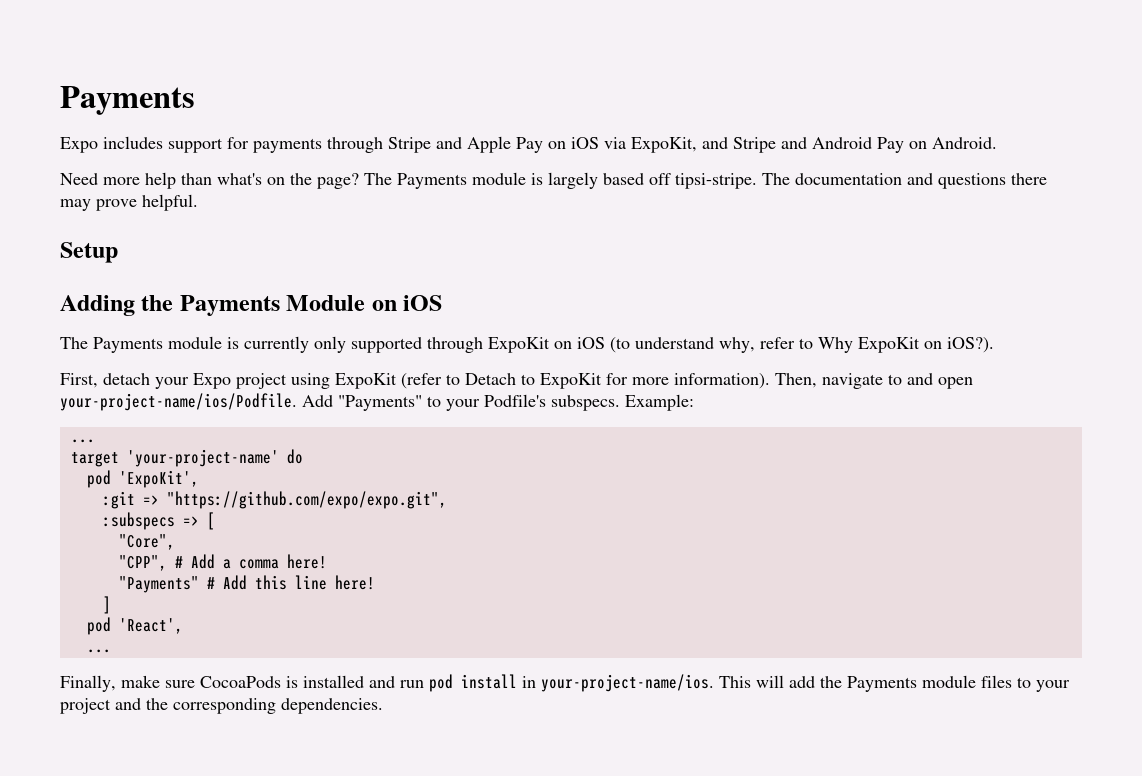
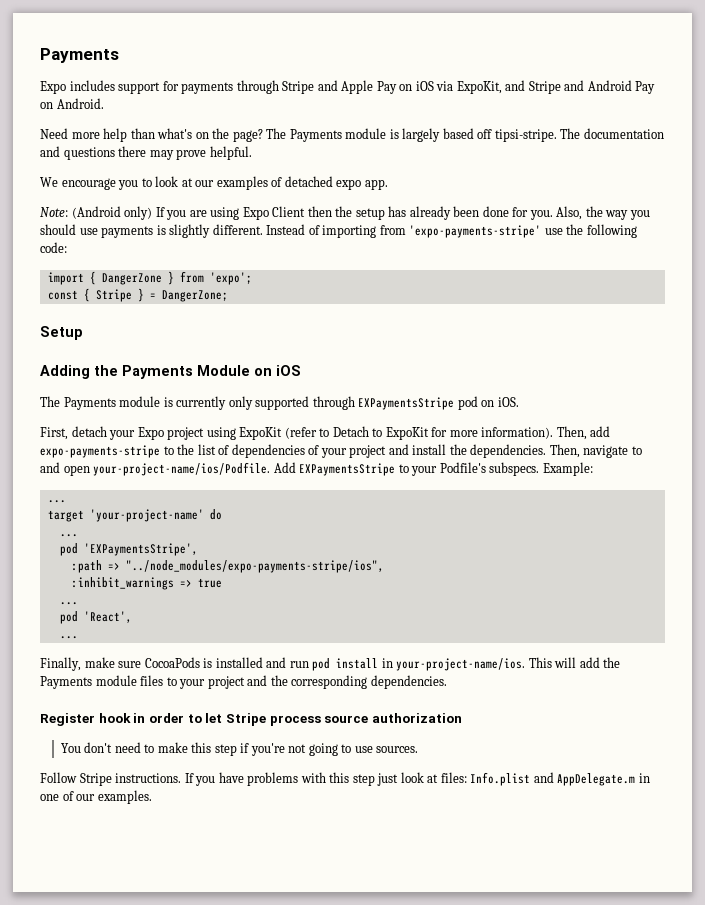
(198, 202) none -> [40,176,388,190] [40,206,650,220] [40,224,637,238] [40,242,67,253] [47,271,252,285] [47,288,228,302] // We encourage you to look at our examples of detached expo app. // Note: (Android only) If you are using Expo Client then the setup has already been done for you. Also, the way you should use payments is slightly different. Instead of importing from 'expo-payments-stripe' use the following code: // import { DangerZone } from 'expo'; // const { Stripe } = DangerZone;
[488,337,994,353] ExpoKit on iOS (to understand why, refer to Why ExpoKit on iOS?). -> [358,396,519,410] EXPaymentsStripe pod on iOS.
(817, 380) none -> [590,426,611,437] [40,444,580,458] add expo-payments-stripe to the list of dependencies of your project and install the dependencies. Then,
[338,395,422,411] "Payments" -> [299,463,396,476] EXPaymentsStripe
[86,470,199,488] [102,491,447,509] [102,512,215,530] [118,534,175,550] [118,554,327,571] [118,575,375,593] [102,596,111,614] // pod 'ExpoKit', // :git => "https://github.com/expo/expo.git", // :subspecs => [ // "Core", // "CPP", # Add a comma here! // "Payments" # Add this line here! // ] -> [59,534,78,537] [59,543,198,556] [71,560,384,573] [71,577,222,590] [59,602,78,605] // ... // pod 'EXPaymentsStripe', // :path => "../node_modules/expo-payments-stripe/ios", // :inhibit_warnings => true // ...
(383, 706) none -> [40,713,462,726] [60,742,419,756] [40,772,650,786] [40,790,152,804] // Register hook in order to let Stripe process source authorization // You don't need to make this step if you're not going to use sources. // Follow Stripe instructions. If you have problems with this step just look at files: Info.plist and AppDelegate.m in one of our examples.

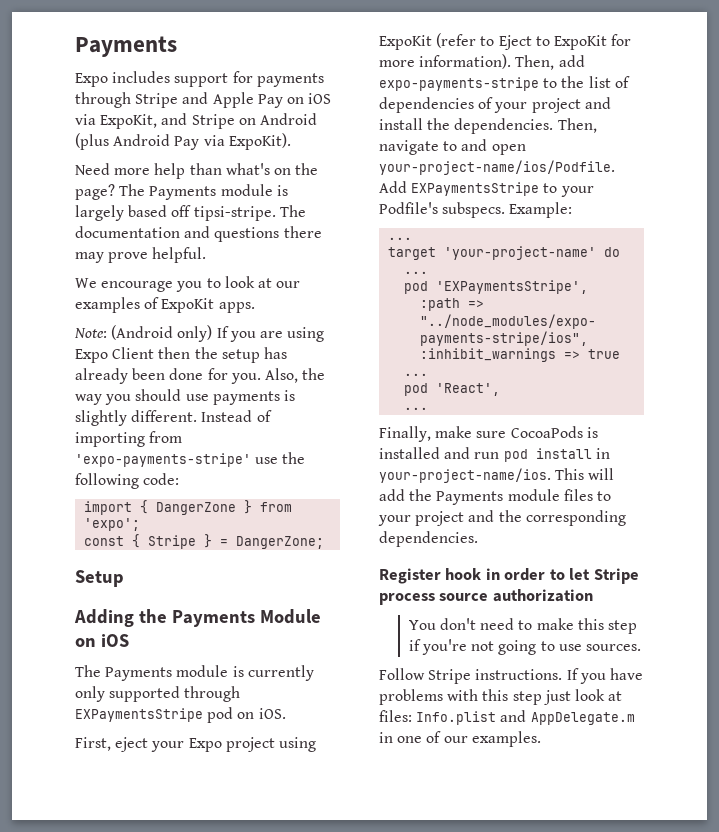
[564,80,656,94] [40,98,104,109] and Android Pay on Android. -> [238,113,317,125] [75,133,291,150] on Android (plus Android Pay via ExpoKit).
[284,176,388,190] detached expo app. -> [161,298,255,313] ExpoKit apps.
[71,426,107,437] detach -> [115,737,149,752] eject
[332,426,369,437] Detach -> [498,35,532,50] Eject

